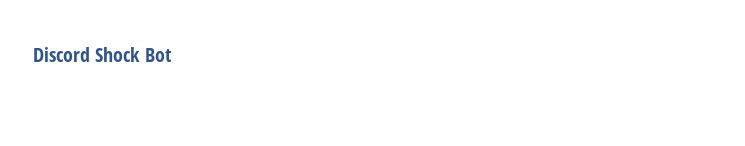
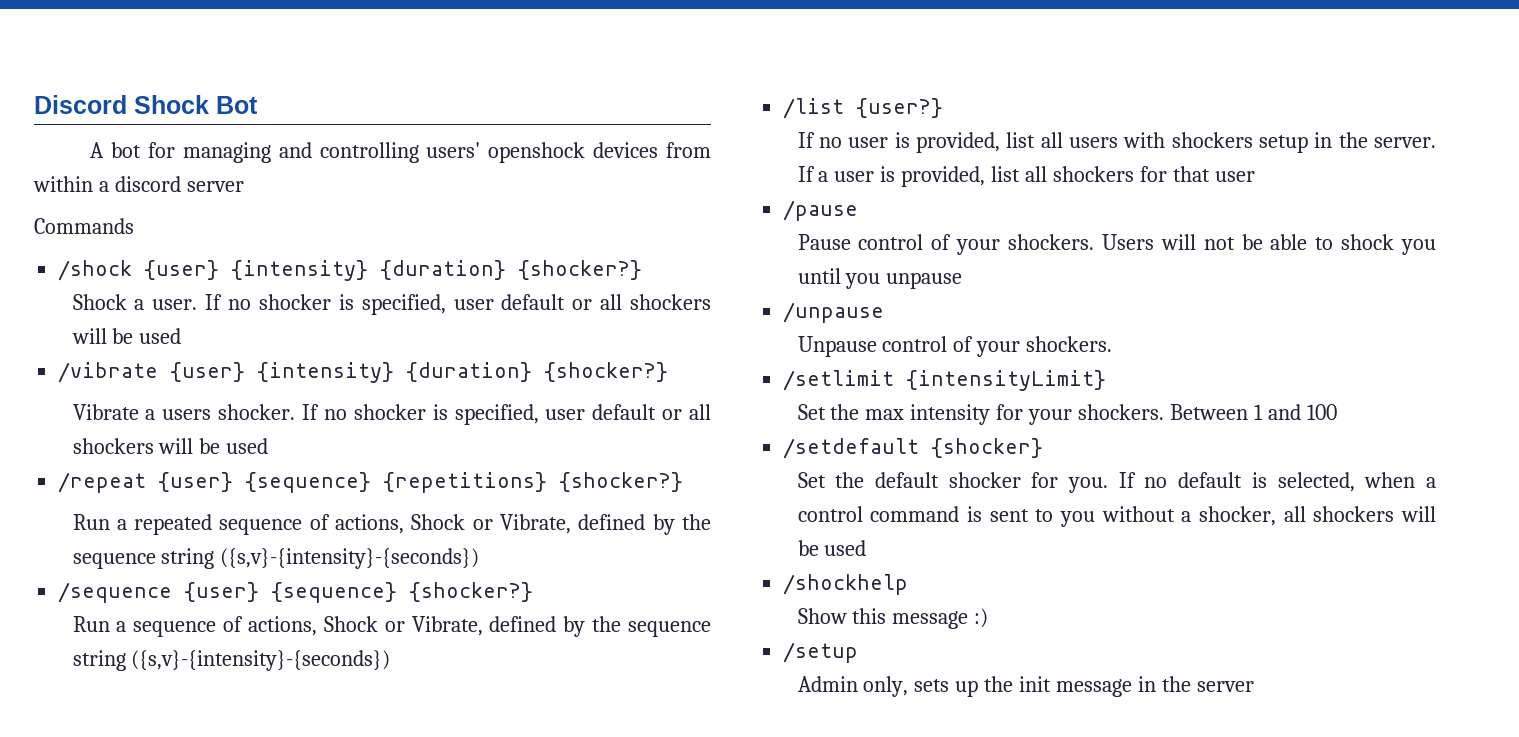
(172, 55) none -> [90,142,711,163] [33,176,244,192] [34,218,134,234] [58,260,643,281] [72,294,712,315] [71,328,182,344] [58,362,669,383] [72,404,712,425] [72,438,269,454] [58,472,684,493] [72,514,711,535] [72,548,480,569] [58,582,534,603] [72,616,712,637] [72,650,391,671] [783,98,944,119] [797,132,1436,153] [797,166,1255,187] [783,200,859,221] [797,234,1437,255] [797,268,963,289] [783,302,885,323] [797,336,1113,357] [783,370,1107,391] [797,404,1337,425] [783,438,1044,459] [797,472,1436,493] [797,506,1436,527] [797,540,867,556] [783,574,909,595] [797,608,989,629] [783,642,859,663] [797,676,1254,697] // A bot for managing and controlling users' openshock devices from within a discord server // Commands // /shock {user} {intensity} {duration} {shocker?} // Shock a user. If no shocker is specified, user default or all shockers will be used // /vibrate {user} {intensity} {duration} {shocker?} // Vibrate a users shocker. If no shocker is specified, user default or all shockers will be used // /repeat {user} {sequence} {repetitions} {shocker?} // Run a repeated sequence of actions, Shock or Vibrate, defined by the sequence string ({s,v}-{intensity}-{seconds}) // /sequence {user} {sequence} {shocker?} // Run a sequence of actions, Shock or Vibrate, defined by the sequence string ({s,v}-{intensity}-{seconds}) // /list {user?} // If no user is provided, list all users with shockers setup in the server. If a user is provided, list all shockers for that user // /pause // Pause control of your shockers. Users will not be able to shock you until you unpause // /unpause // Unpause control of your shockers. // /setlimit {intensityLimit} // Set the max intensity for your shockers. Between 1 and 100 // /setdefault {shocker} // Set the default shocker for you. If no default is selected, when a control command is sent to you without a shocker, all shockers will be used // /shockhelp // Show this message :) // /setup // Admin only, sets up the init message in the server

